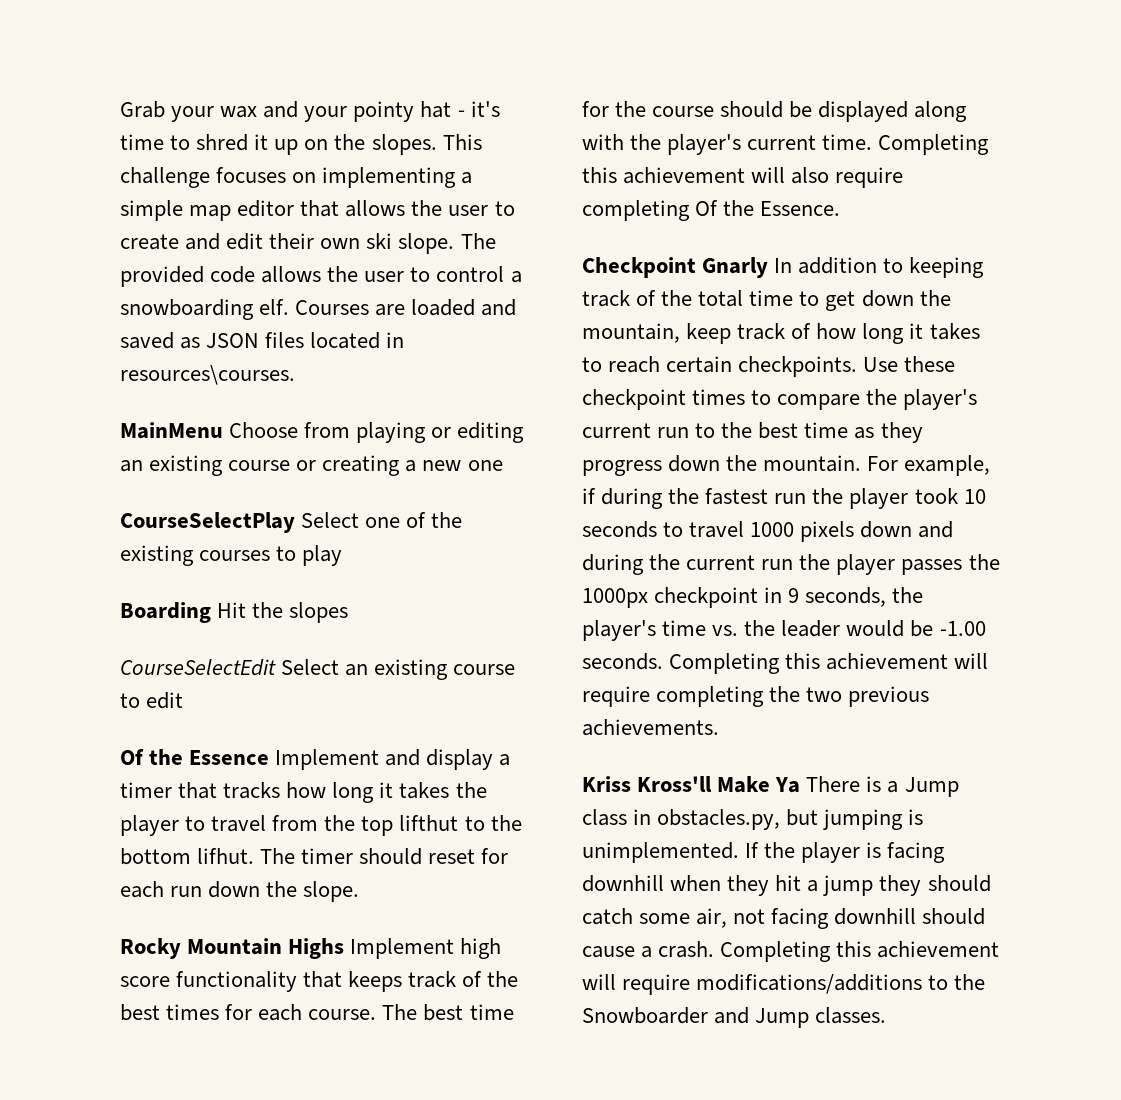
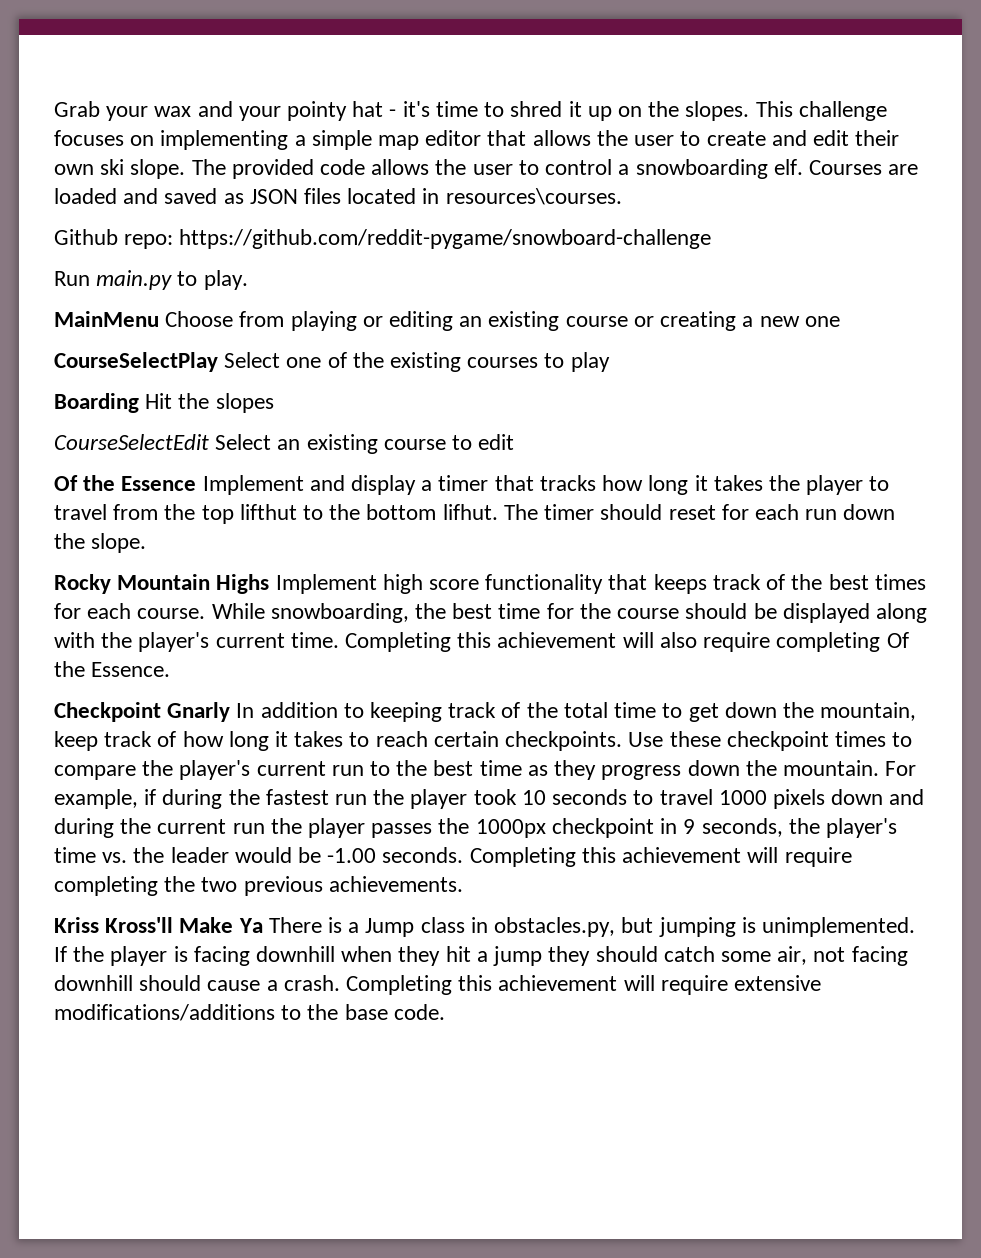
(295, 375) none -> [54,229,712,249] [54,270,248,290] // Github repo: https://github.com/reddit-pygame/snowboard-challenge // Run main.py to play.
[382,1004,418,1020] The -> [211,603,447,623] While snowboarding, the
(691, 984) none -> [734,975,822,991] extensive
[582,1007,887,1028] Snowboarder and Jump classes. -> [344,1004,445,1020] base code.

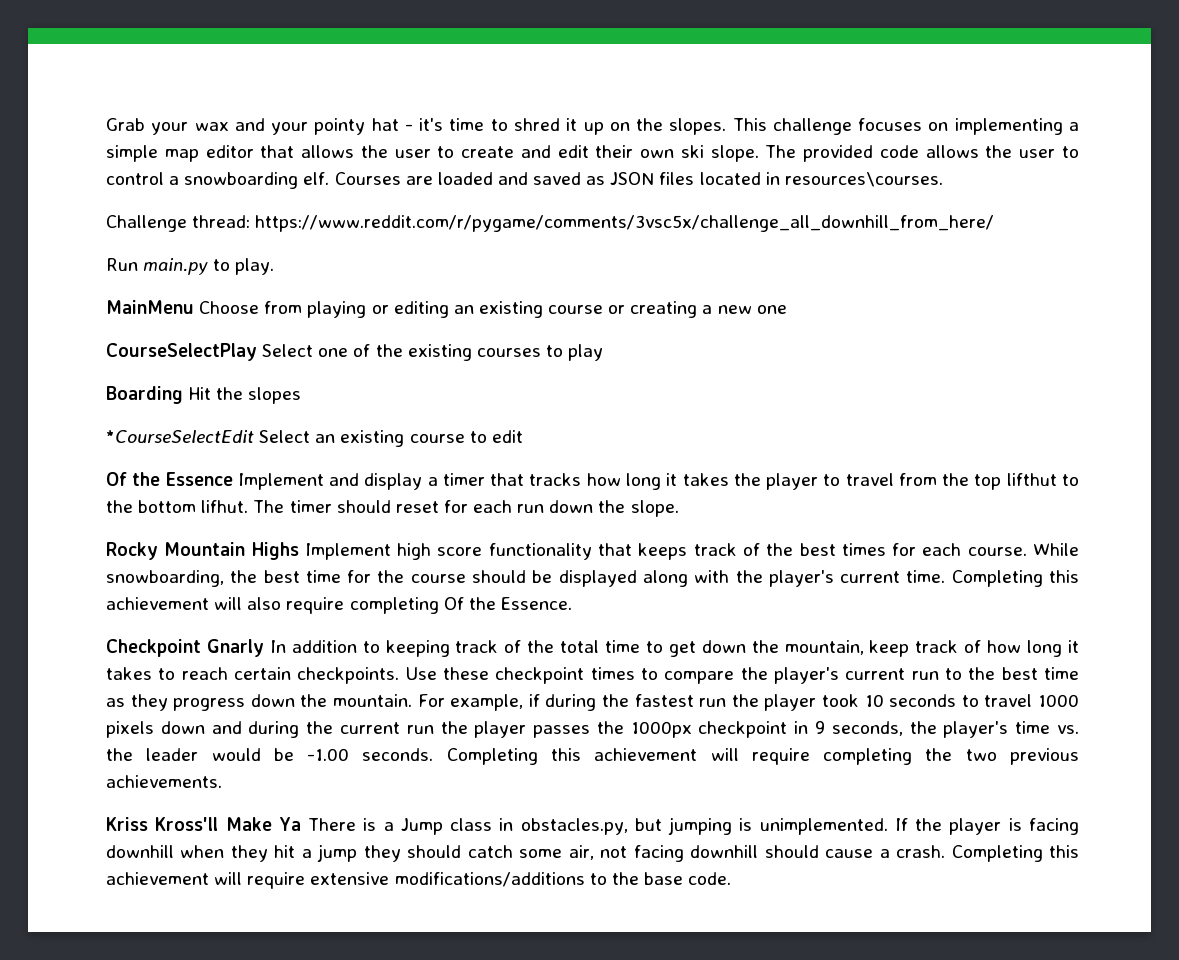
[54,229,712,249] Github repo: https://github.com/reddit-pygame/snowboard-challenge -> [106,215,995,232] Challenge thread: https://www.reddit.com/r/pygame/comments/3vsc5x/challenge_all_downhill_from_here/
[54,434,209,450] CourseSelectEdit -> [106,430,254,443] *CourseSelectEdit

